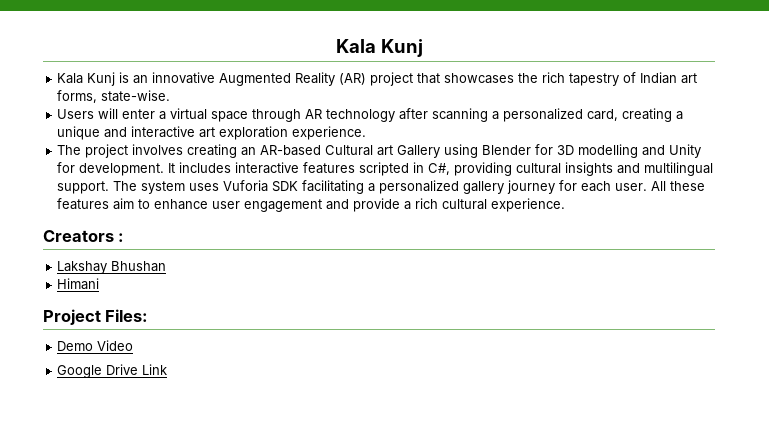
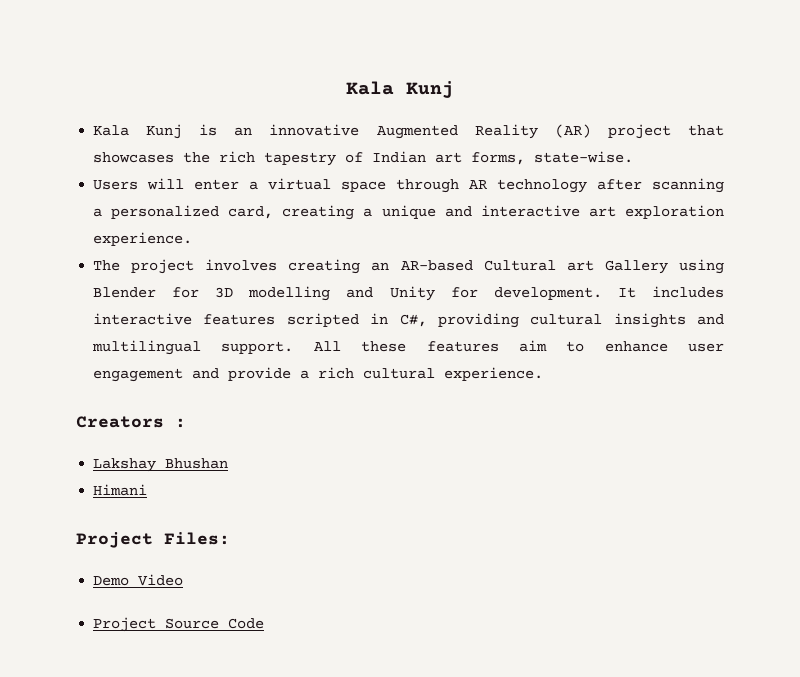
[113,180,648,194] The system uses Vuforia SDK facilitating a personalized gallery journey for each user. -> (294, 347) none
[57,364,168,378] Google Drive Link -> [93,617,265,632] Project Source Code

